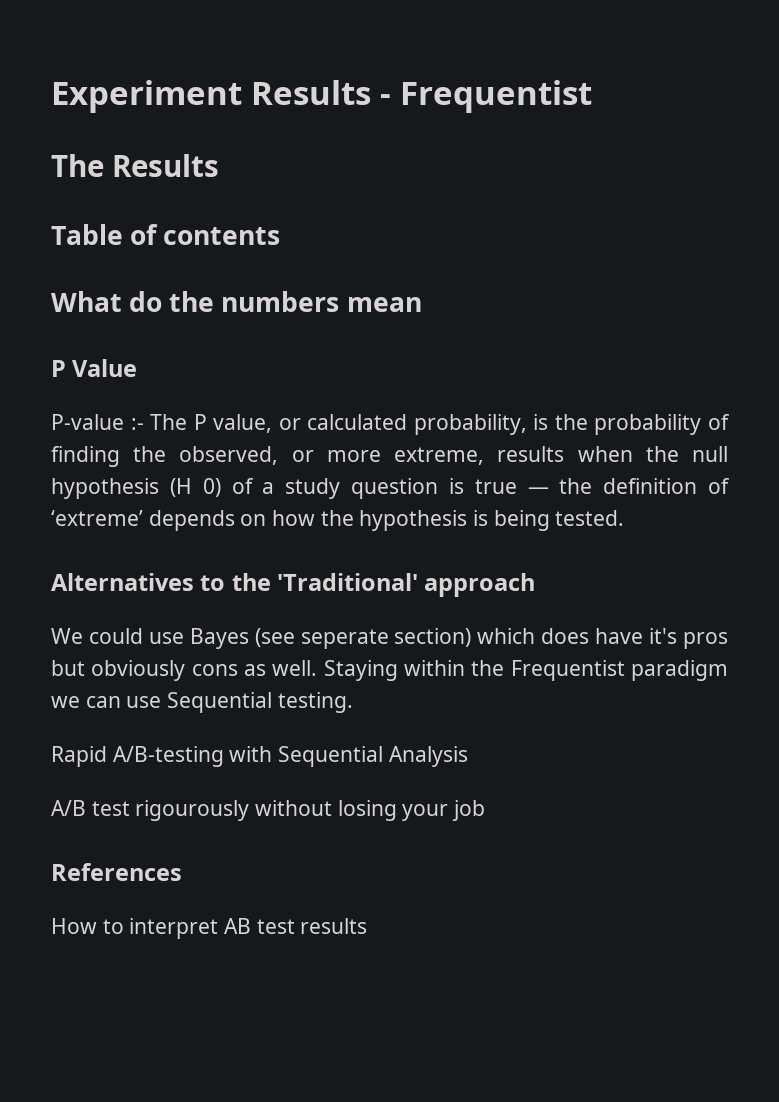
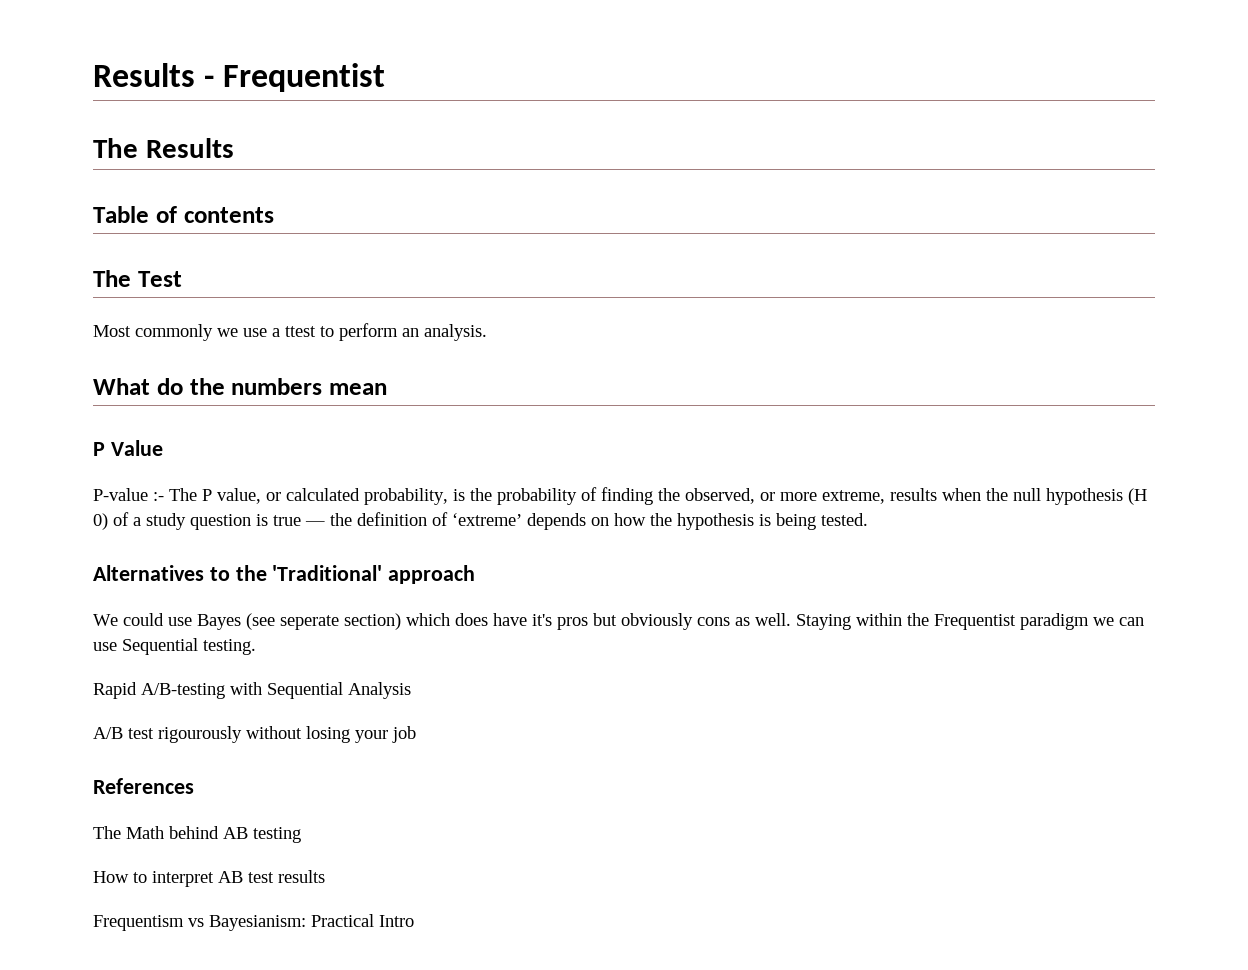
[51,80,242,113] Experiment -> (93, 75) none
(281, 236) none -> [93,270,182,287] [93,323,487,341] // The Test // Most commonly we use a ttest to perform an analysis.
(182, 872) none -> [93,826,301,843] // The Math behind AB testing
(368, 926) none -> [93,914,414,931] // Frequentism vs Bayesianism: Practical Intro

